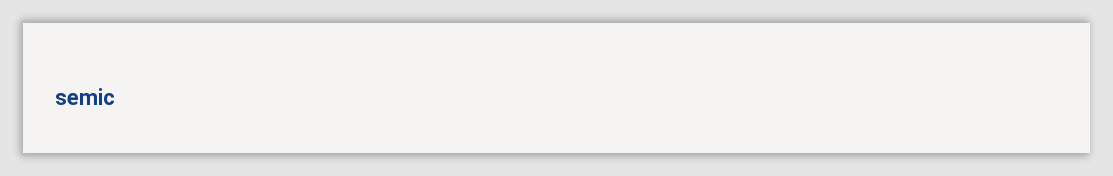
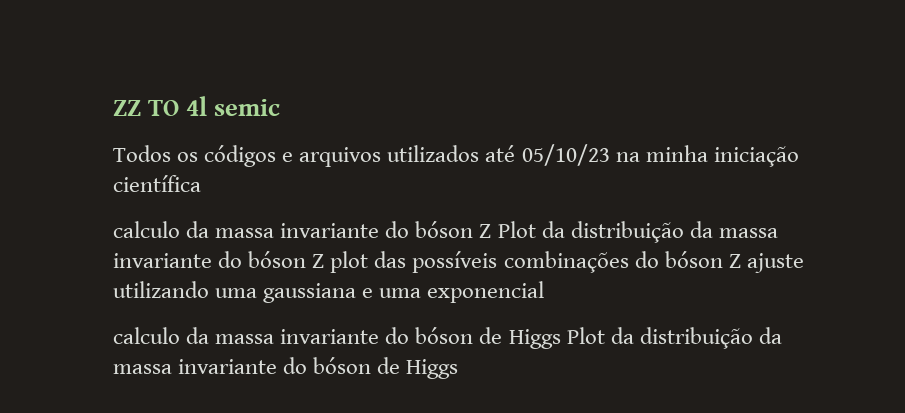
[55,88,115,105] semic -> [113,96,281,116] [113,144,799,167] [113,175,201,192] [113,221,778,243] [113,251,804,273] [113,281,545,303] [113,327,782,349] [113,357,459,379] ZZ TO 4l semic // Todos os códigos e arquivos utilizados até 05/10/23 na minha iniciação científica // calculo da massa invariante do bóson Z Plot da distribuição da massa invariante do bóson Z plot das possíveis combinações do bóson Z ajuste utilizando uma gaussiana e uma exponencial // calculo da massa invariante do bóson de Higgs Plot da distribuição da massa invariante do bóson de Higgs

